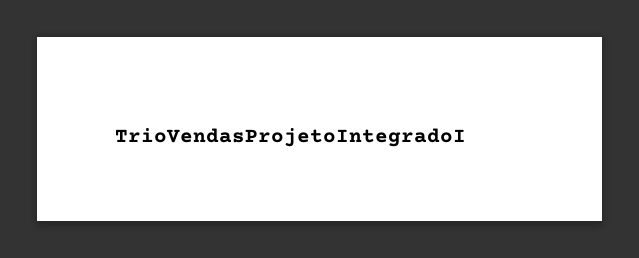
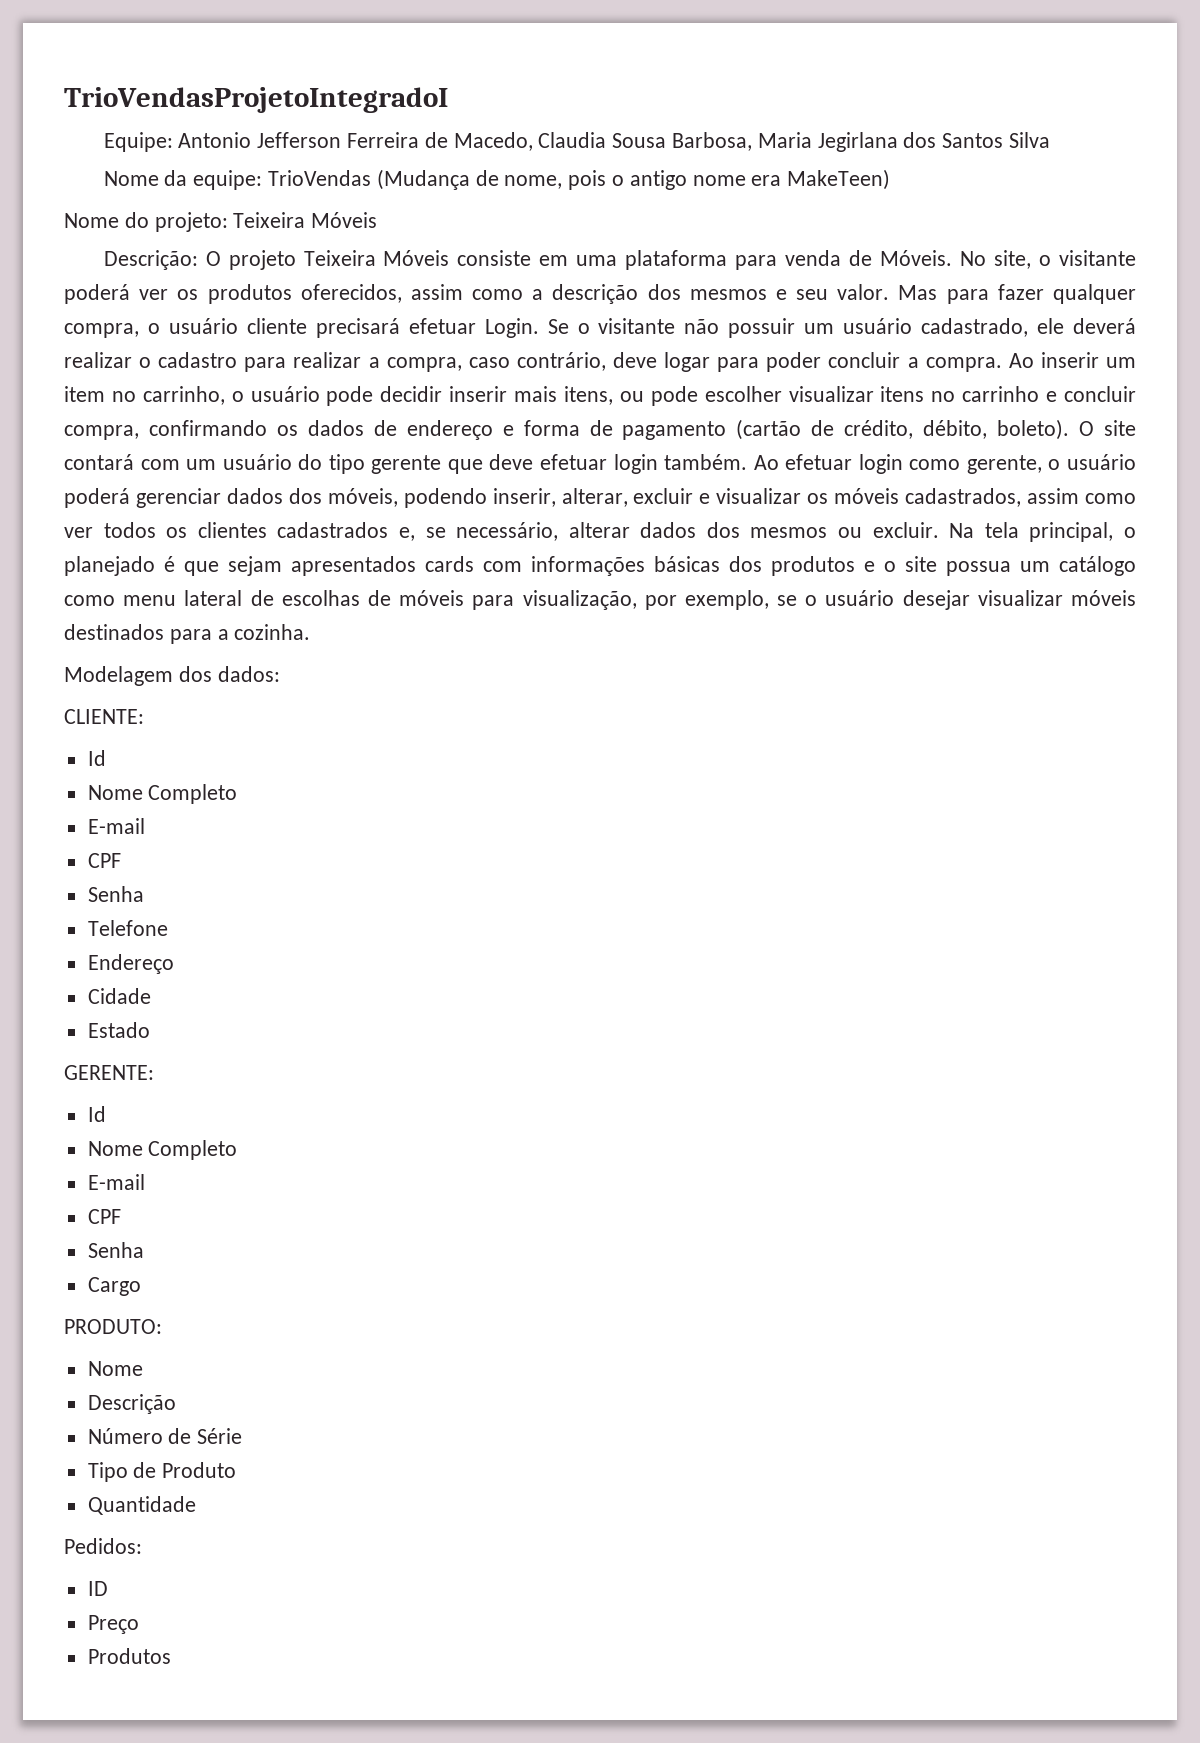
(466, 137) none -> [103,132,1051,152] [103,169,891,190] [64,212,378,232] [103,250,1136,270] [64,284,1136,304] [64,318,1136,338] [64,352,1136,372] [64,386,1137,406] [64,419,1136,440] [64,454,1136,474] [64,488,1136,508] [64,522,1136,542] [64,556,1136,576] [64,590,1136,610] [64,624,311,644] [64,666,280,686] [64,709,144,724] [87,750,106,766] [87,784,238,804] [87,818,145,834] [87,853,121,868] [87,886,144,902] [87,920,168,936] [87,954,174,974] [87,988,151,1004] [87,1022,150,1038] [64,1065,154,1080] [87,1106,106,1122] [87,1140,238,1160] [87,1174,145,1190] [87,1209,121,1224] [87,1242,144,1258] [87,1277,141,1296] [64,1319,162,1334] [87,1361,143,1376] [87,1394,176,1414] [87,1428,243,1444] [87,1462,237,1482] [87,1496,196,1515] [64,1538,142,1554] [87,1581,108,1596] [87,1615,139,1634] [87,1648,171,1664] // Equipe: Antonio Jefferson Ferreira de Macedo, Claudia Sousa Barbosa, Maria Jegirlana dos Santos Silva // Nome da equipe: TrioVendas (Mudança de nome, pois o antigo nome era MakeTeen) // Nome do projeto: Teixeira Móveis // Descrição: O projeto Teixeira Móveis consiste em uma plataforma para venda de Móveis. No site, o visitante poderá ver os produtos oferecidos, assim como a descrição dos mesmos e seu valor. Mas para fazer qualquer compra, o usuário cliente precisará efetuar Login. Se o visitante não possuir um usuário cadastrado, ele deverá realizar o cadastro para realizar a compra, caso contrário, deve logar para poder concluir a compra. Ao inserir um item no carrinho, o usuário pode decidir inserir mais itens, ou pode escolher visualizar itens no carrinho e concluir compra, confirmando os dados de endereço e forma de pagamento (cartão de crédito, débito, boleto). O site contará com um usuário do tipo gerente que deve efetuar login também. Ao efetuar login como gerente, o usuário poderá gerenciar dados dos móveis, podendo inserir, alterar, excluir e visualizar os móveis cadastrados, assim como ver todos os clientes cadastrados e, se necessário, alterar dados dos mesmos ou excluir. Na tela principal, o planejado é que sejam apresentados cards com informações básicas dos produtos e o site possua um catálogo como menu lateral de escolhas de móveis para visualização, por exemplo, se o usuário desejar visualizar móveis destinados para a cozinha. // Modelagem dos dados: // CLIENTE: // Id // Nome Completo // E-mail // CPF // Senha // Telefone // Endereço // Cidade // Estado // GERENTE: // Id // Nome Completo // E-mail // CPF // Senha // Cargo // PRODUTO: // Nome // Descrição // Número de Série // Tipo de Produto // Quantidade // Pedidos: // ID // Preço // Produtos

